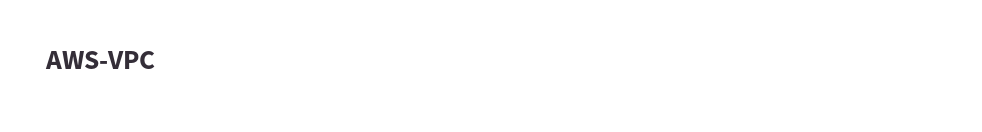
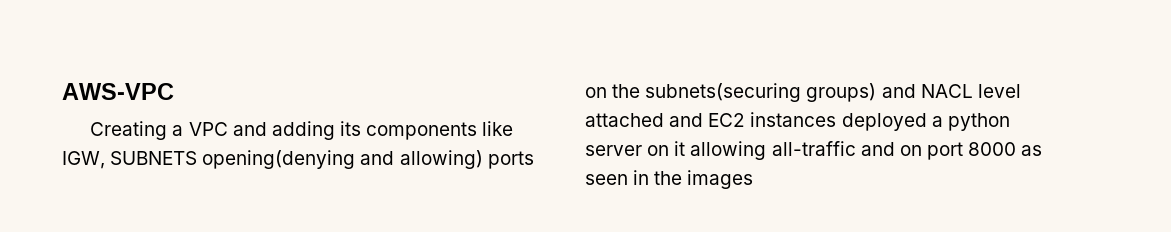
(155, 60) none -> [90,121,514,140] [62,150,534,169] [585,83,1021,102] [585,112,1010,131] [585,141,1043,160] [585,170,754,189] // Creating a VPC and adding its components like IGW, SUBNETS opening(denying and allowing) ports on the subnets(securing groups) and NACL level attached and EC2 instances deployed a python server on it allowing all-traffic and on port 8000 as seen in the images

